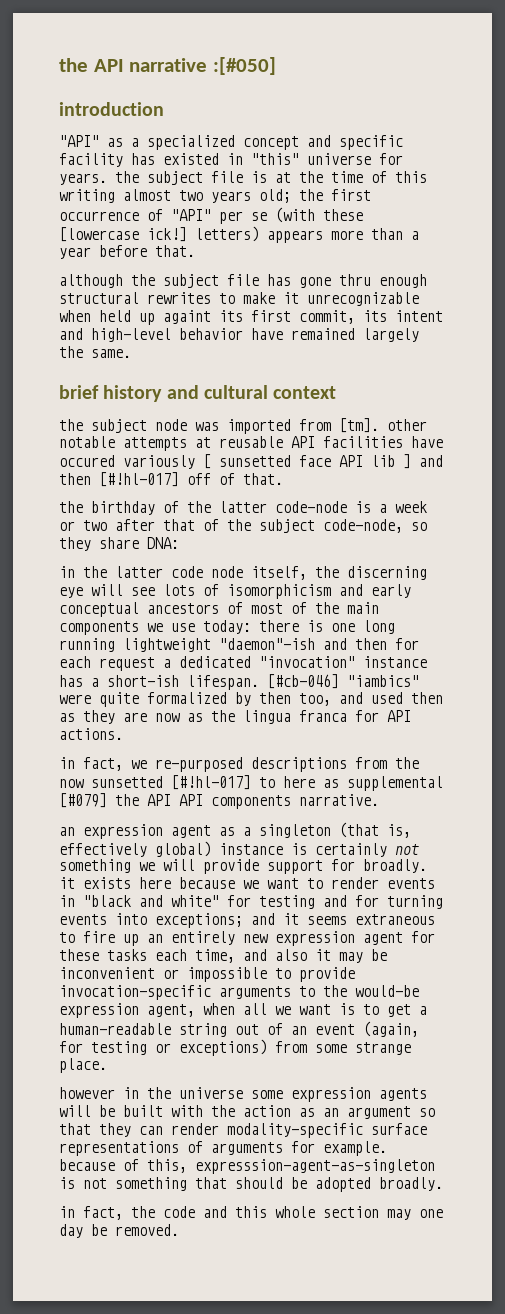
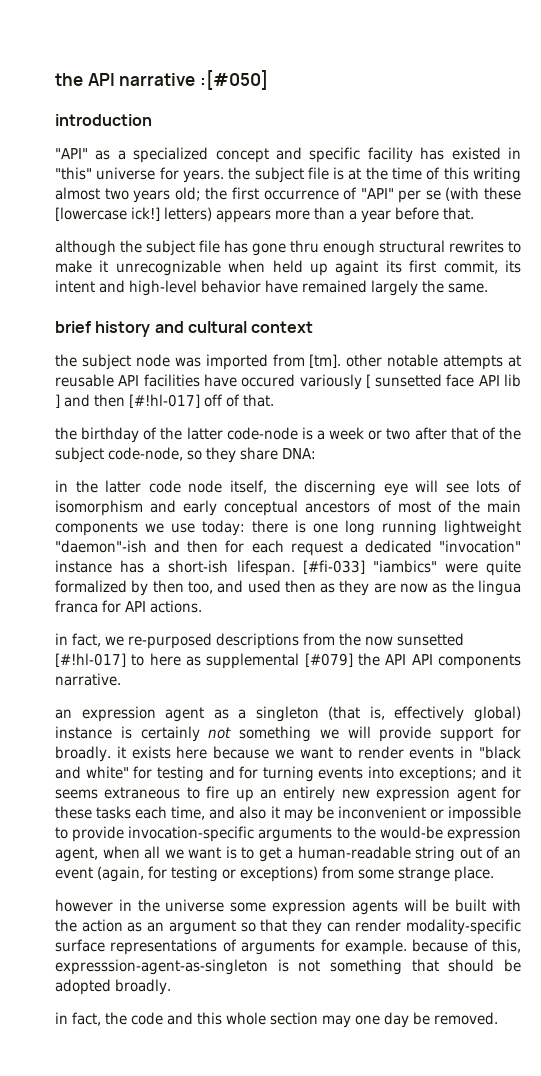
[227,584,331,599] isomorphicism -> [55,500,143,516] isomorphism
[267,674,339,689] [#cb-046] -> [302,560,365,574] [#fi-033]

